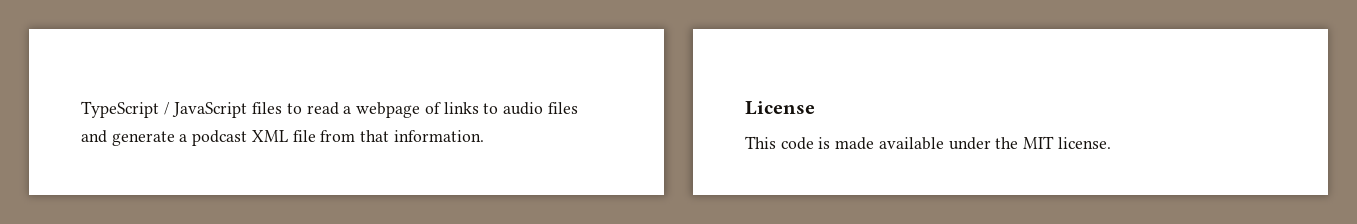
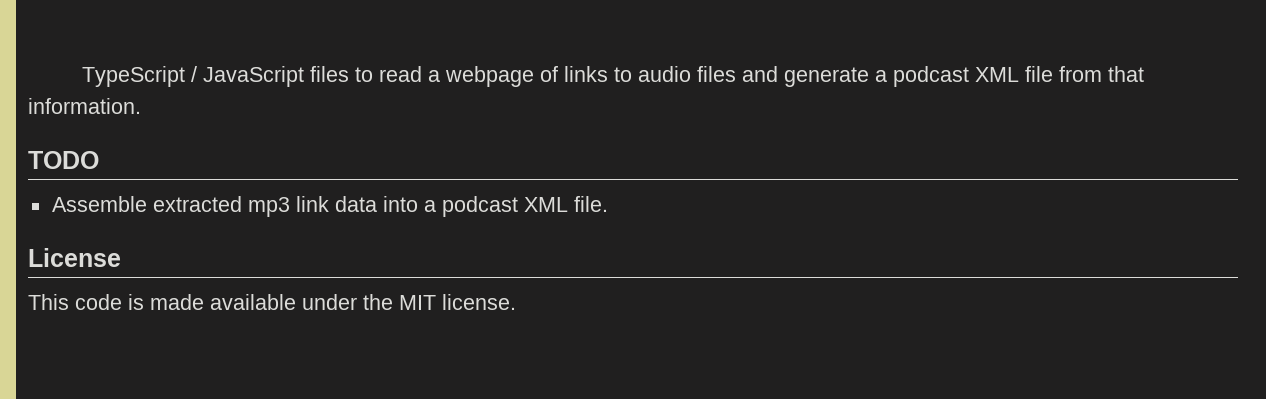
(484, 136) none -> [28,151,99,169] [51,196,608,217] // TODO // Assemble extracted mp3 link data into a podcast XML file.

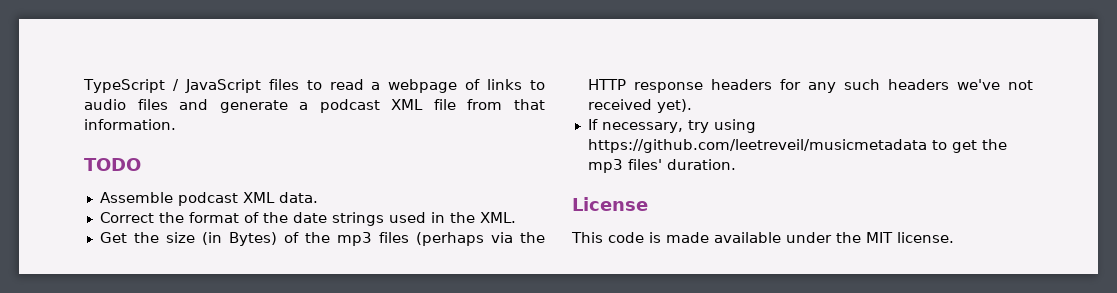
[152,196,608,217] extracted mp3 link data into a podcast XML file. -> [177,192,318,206] [99,212,516,226] [99,232,545,246] [587,79,1033,93] [587,99,692,113] [587,119,756,133] [587,139,1007,153] [587,159,736,173] podcast XML data. // Correct the format of the date strings used in the XML. // Get the size (in Bytes) of the mp3 files (perhaps via the HTTP response headers for any such headers we've not received yet). // If necessary, try using https://github.com/leetreveil/musicmetadata to get the mp3 files' duration.

